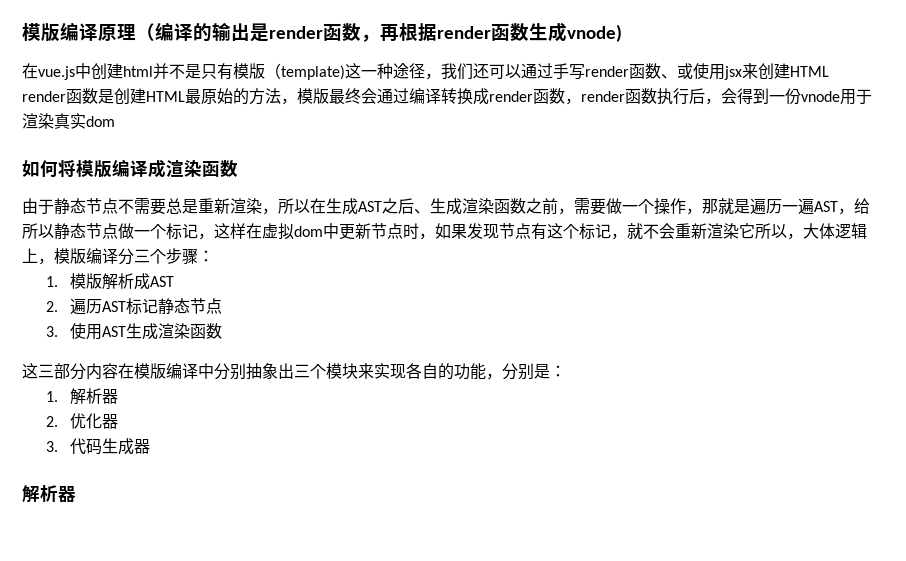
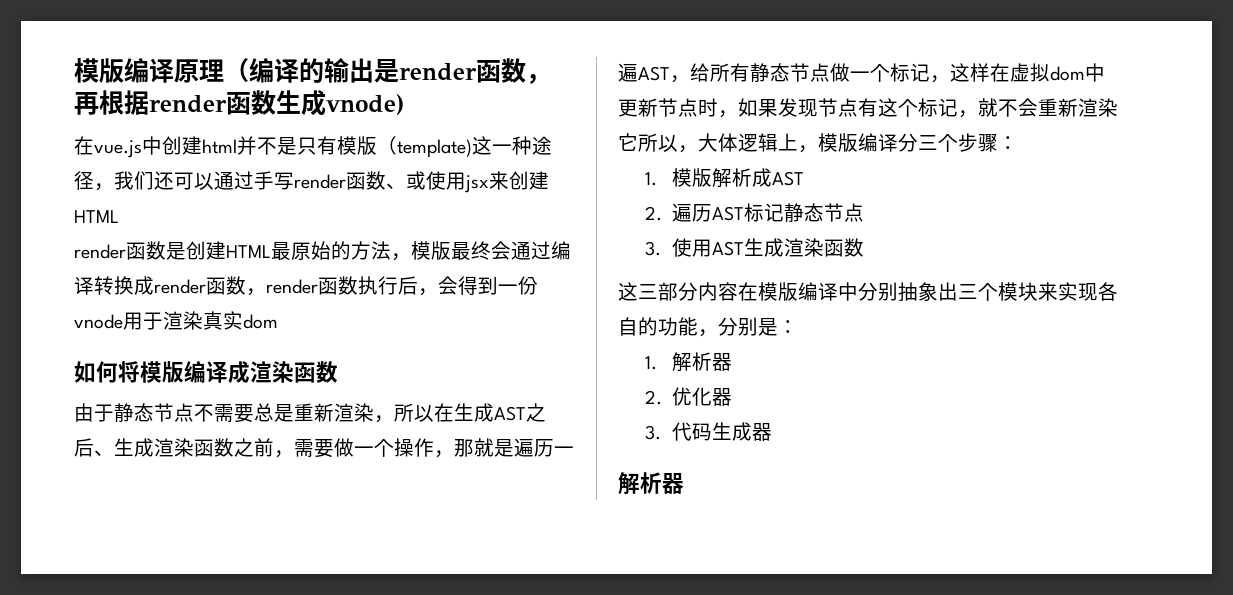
[38,224,54,238] 以 -> [730,63,750,82] 有

